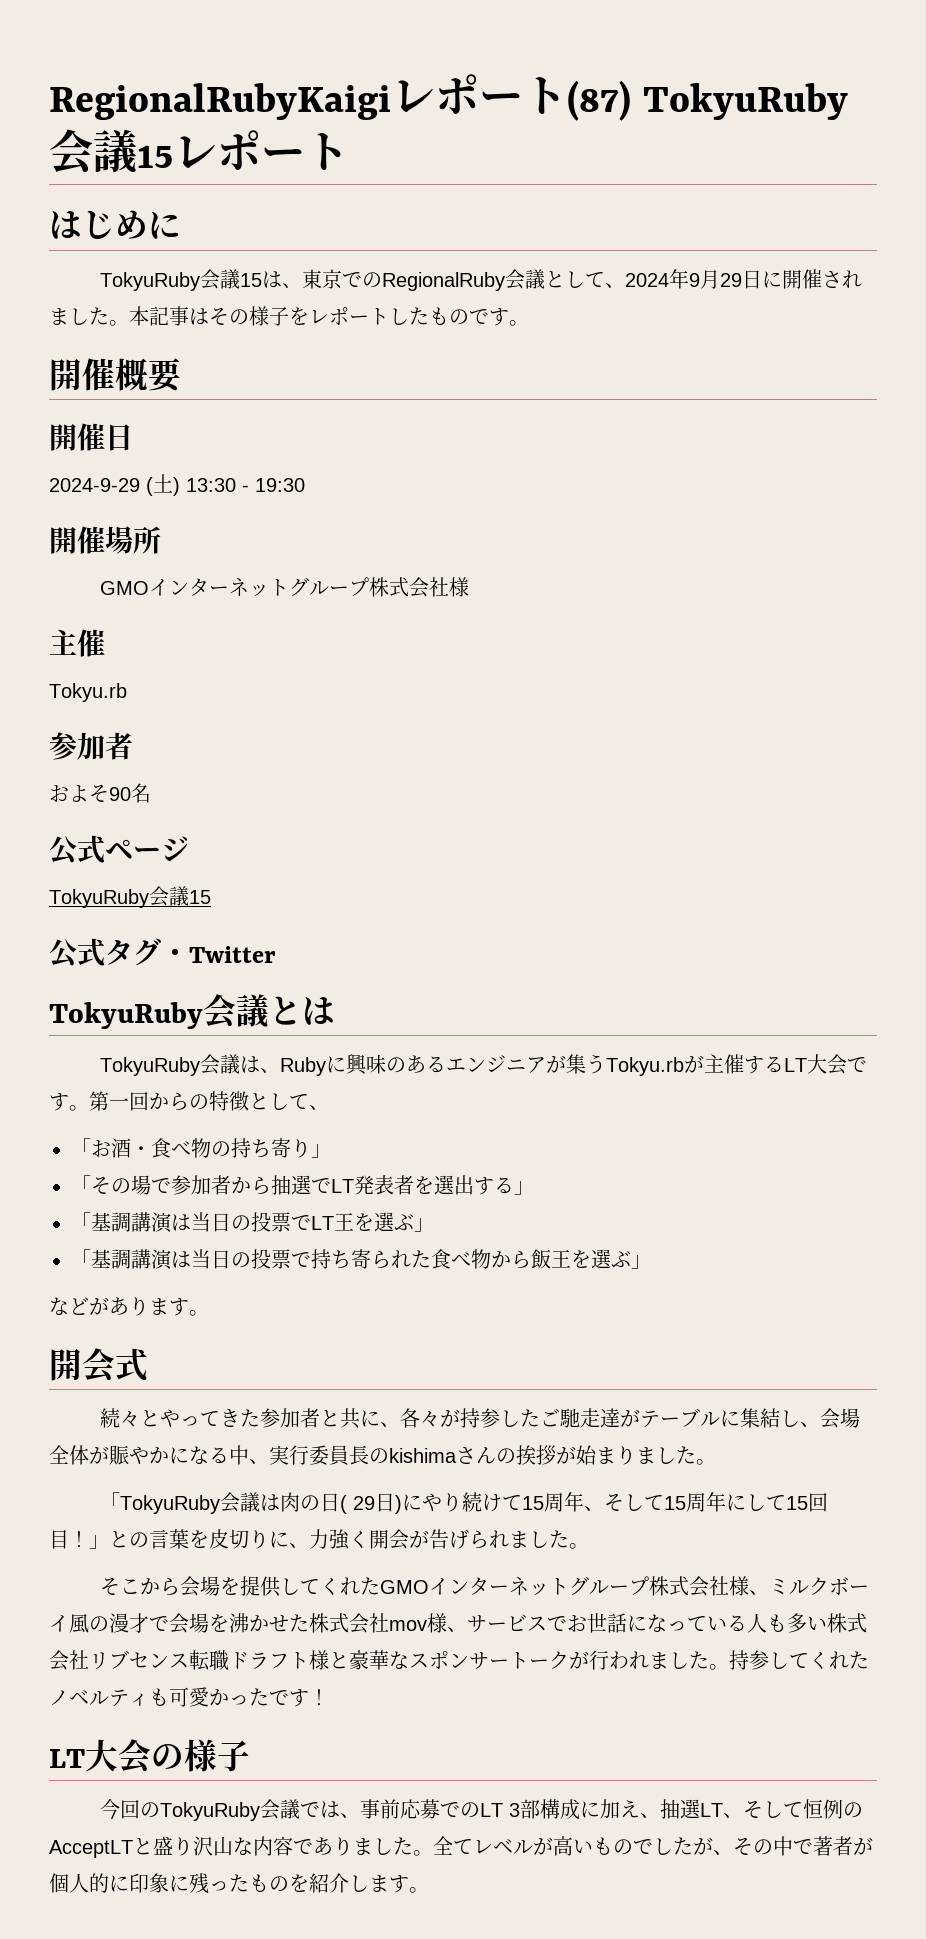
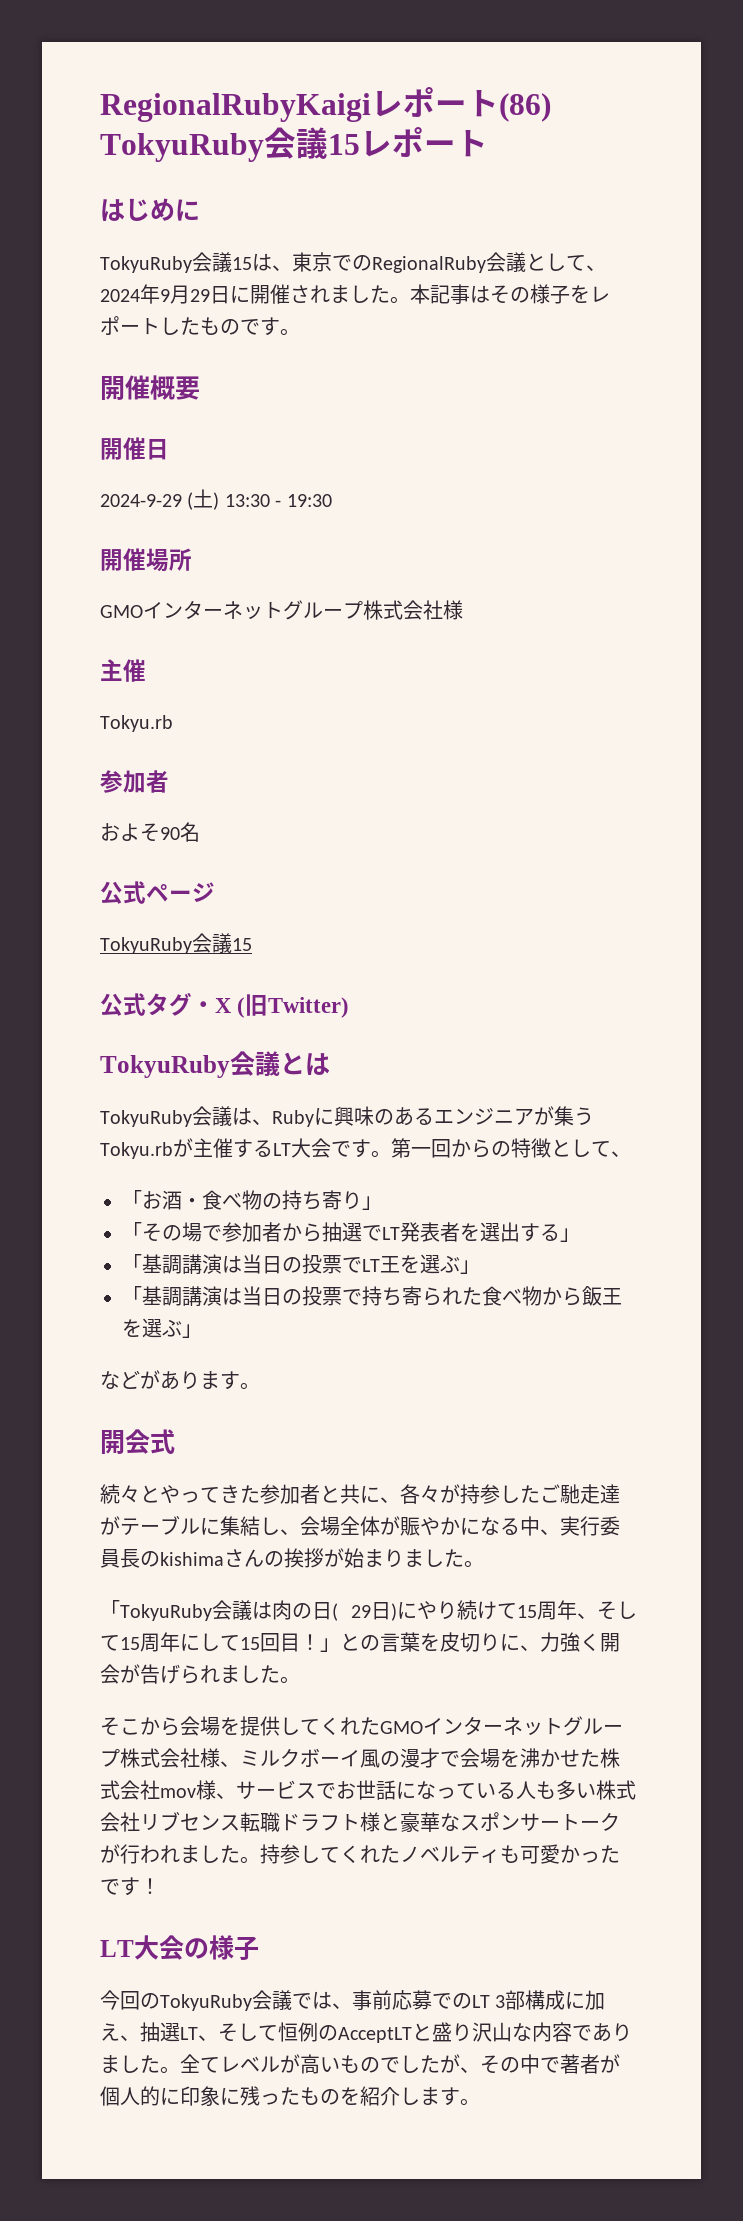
[567,80,631,121] (87) -> [499,93,551,122] (86)
[189,946,276,963] Twitter -> [215,994,350,1018] X (旧Twitter)

